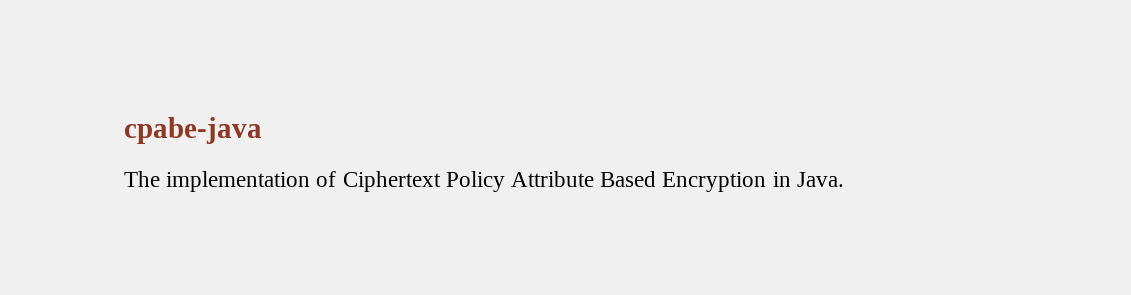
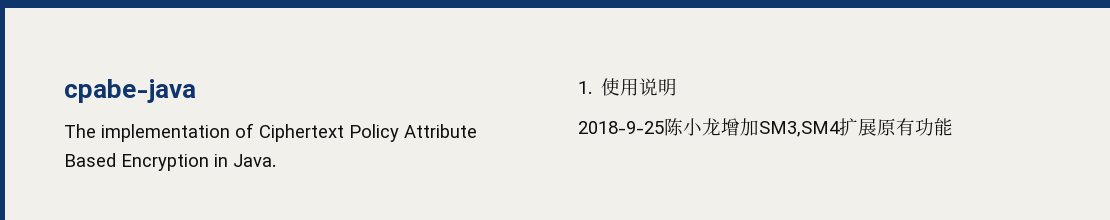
(844, 179) none -> [578,78,678,96] [578,118,953,137] // 1.使用说明 // 2018-9-25陈小龙增加SM3,SM4扩展原有功能

